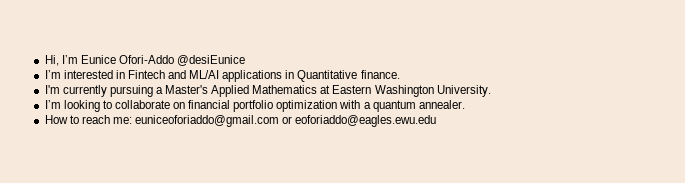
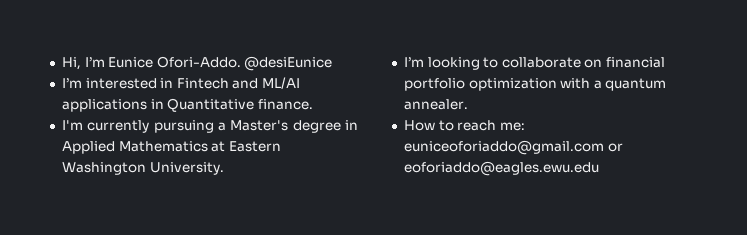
[118,55,174,64] Ofori-Addo -> [156,56,241,68] Ofori-Addo.
(209, 89) none -> [292,120,358,133] degree in

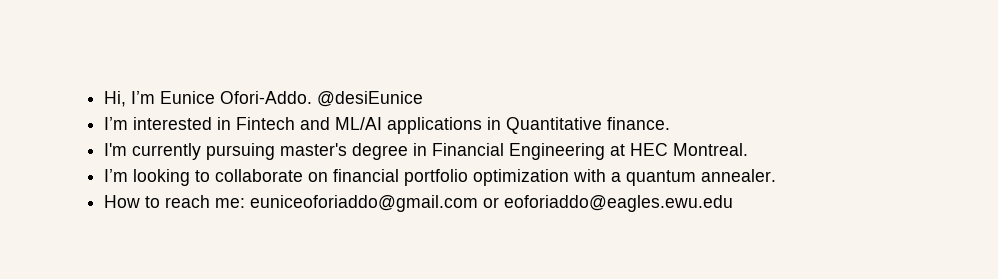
[217,120,358,133] [61,141,281,154] [61,162,224,175] a Master's degree in Applied Mathematics at Eastern Washington University. -> [280,143,749,160] master's degree in Financial Engineering at HEC Montreal.

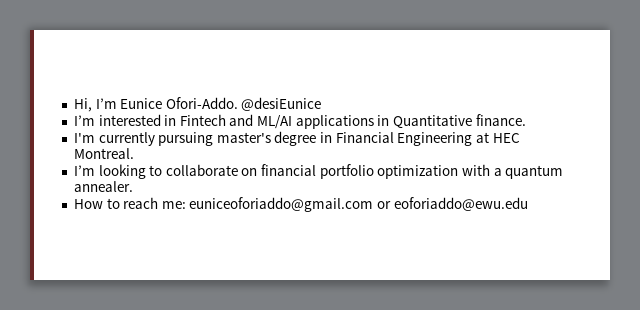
[504,195,734,212] eoforiaddo@eagles.ewu.edu -> [393,197,528,211] eoforiaddo@ewu.edu

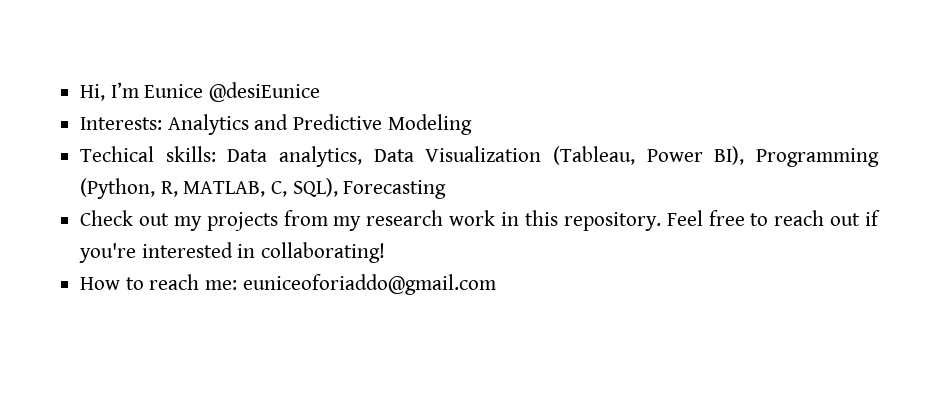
[165,97,238,109] Ofori-Addo. -> (204, 91) none
[73,114,526,129] [73,131,520,146] [73,148,134,159] [73,164,564,179] [73,181,133,192] I’m interested in Fintech and ML/AI applications in Quantitative finance. // I'm currently pursuing master's degree in Financial Engineering at HEC Montreal. // I’m looking to collaborate on financial portfolio optimization with a quantum annealer. -> [80,114,472,135] [80,146,879,167] [80,178,447,199] [80,210,880,231] [79,242,386,263] Interests: Analytics and Predictive Modeling // Techical skills: Data analytics, Data Visualization (Tableau, Power BI), Programming (Python, R, MATLAB, C, SQL), Forecasting // Check out my projects from my research work in this repository. Feel free to reach out if you're interested in collaborating!
[377,197,528,211] or eoforiaddo@ewu.edu -> (496, 284) none

